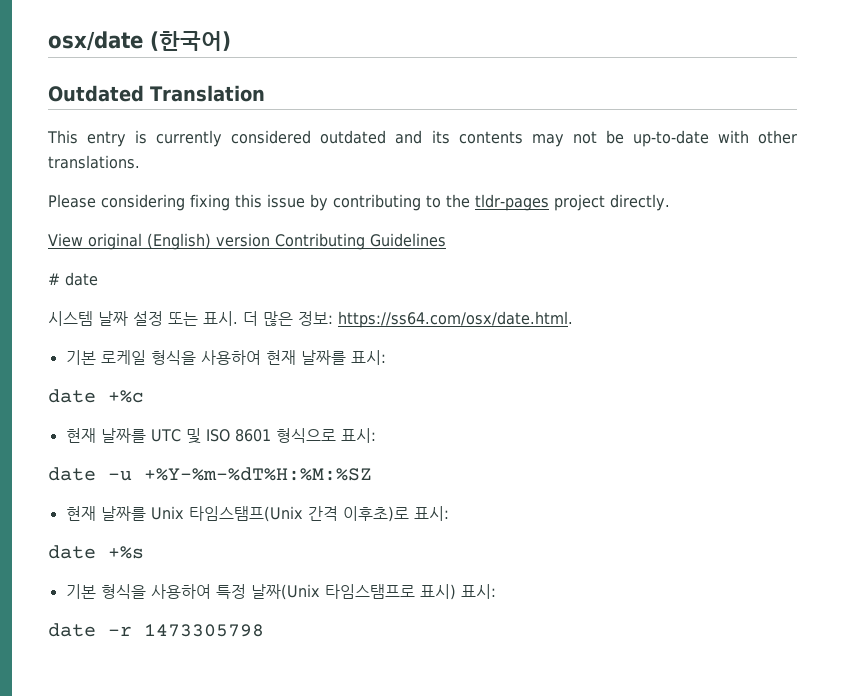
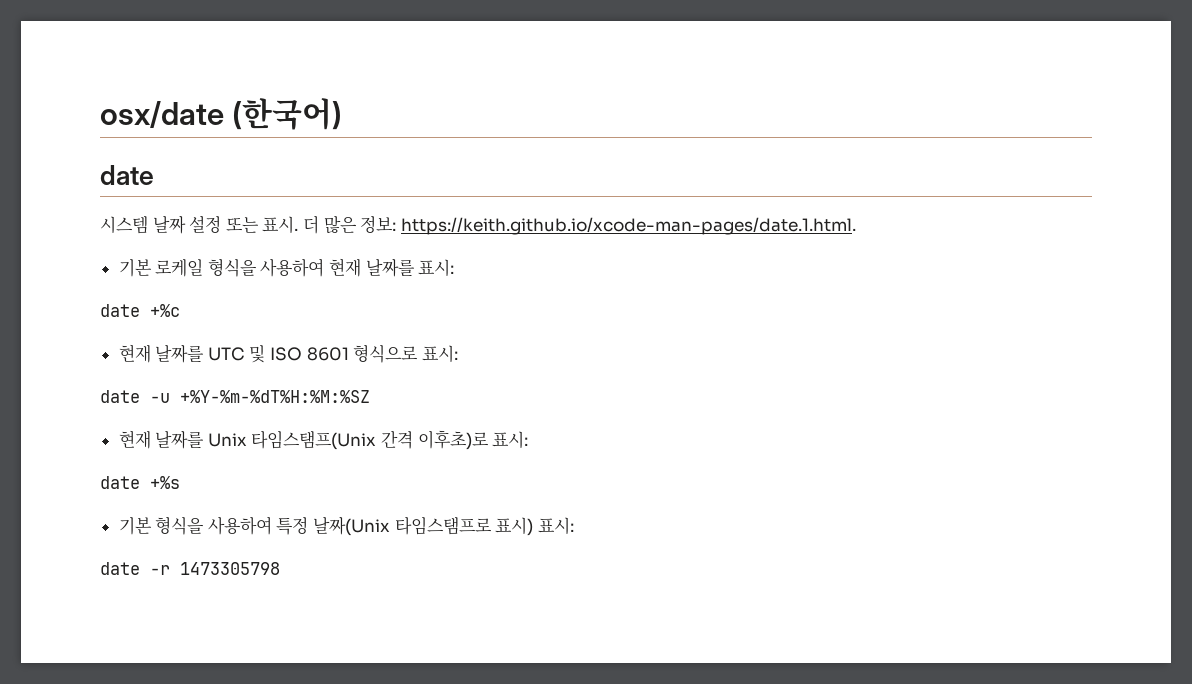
[48,85,265,102] [47,130,797,147] [48,155,140,169] [48,194,670,211] [48,233,446,250] [48,273,60,285] Outdated Translation // This entry is currently considered outdated and its contents may not be up-to-date with other translations. // Please considering fixing this issue by contributing to the tldr-pages project directly. // View original (English) version Contributing Guidelines // # -> (343, 114) none
[338,311,573,328] https://ss64.com/osx/date.html. -> [400,217,856,235] https://keith.github.io/xcode-man-pages/date.1.html.

